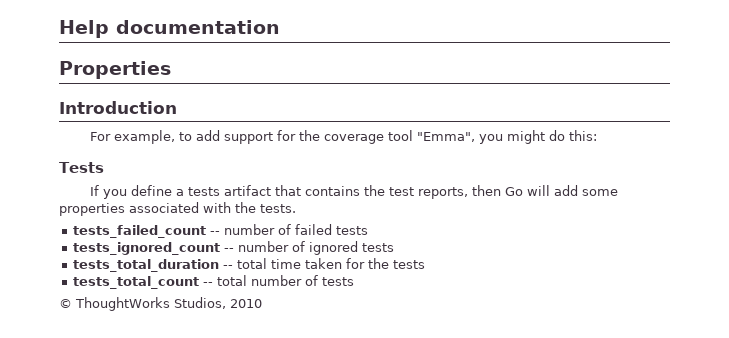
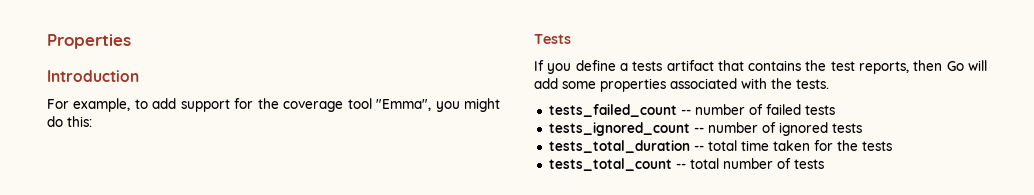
[59,20,280,38] Help documentation // -> (47, 41) none
[59,297,262,311] // © ThoughtWorks Studios, 2010 -> (824, 164) none

